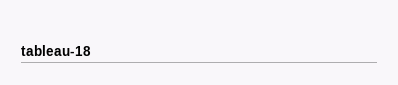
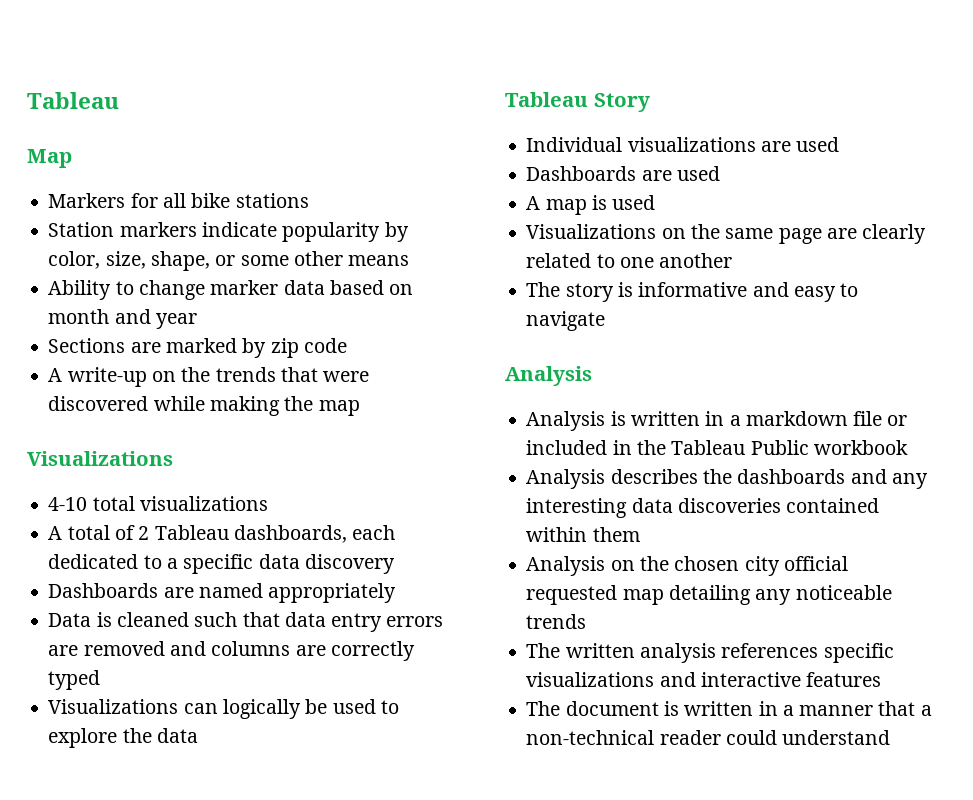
[21,45,91,56] tableau-18 -> [27,92,119,109] [27,149,72,168] [48,193,309,208] [48,222,409,242] [48,251,410,271] [48,280,414,300] [48,309,197,329] [48,338,347,358] [48,367,370,387] [48,396,360,416] [27,451,173,466] [48,496,268,511] [48,525,396,543] [48,554,395,574] [48,583,397,603] [48,612,444,632] [48,641,415,661] [48,670,101,690] [48,699,399,719] [48,728,198,748] [505,92,650,112] [526,137,840,152] [526,166,720,181] [526,195,656,215] [526,224,927,244] [526,253,733,268] [526,282,859,302] [526,311,606,331] [505,366,592,386] [526,411,908,431] [526,440,908,455] [526,469,928,489] [526,498,880,518] [526,527,640,542] [526,556,848,576] [526,585,892,605] [526,614,587,629] [526,643,894,663] [526,672,882,687] [526,701,932,716] [526,730,891,745] Tableau // Map // Markers for all bike stations // Station markers indicate popularity by color, size, shape, or some other means // Ability to change marker data based on month and year // Sections are marked by zip code // A write-up on the trends that were discovered while making the map // Visualizations // 4-10 total visualizations // A total of 2 Tableau dashboards, each dedicated to a specific data discovery // Dashboards are named appropriately // Data is cleaned such that data entry errors are removed and columns are correctly typed // Visualizations can logically be used to explore the data // Tableau Story // Individual visualizations are used // Dashboards are used // A map is used // Visualizations on the same page are clearly related to one another // The story is informative and easy to navigate // Analysis // Analysis is written in a markdown file or included in the Tableau Public workbook // Analysis describes the dashboards and any interesting data discoveries contained within them // Analysis on the chosen city official requested map detailing any noticeable trends // The written analysis references specific visualizations and interactive features // The document is written in a manner that a non-technical reader could understand

